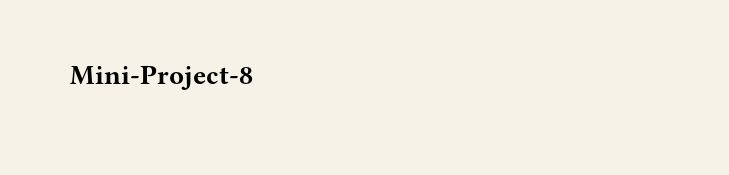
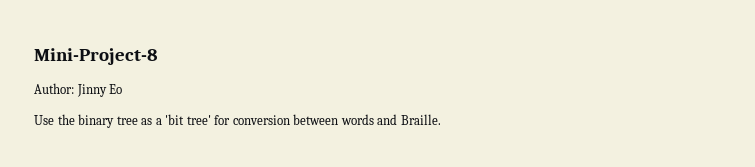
(253, 77) none -> [34,83,123,97] [34,114,441,128] // Author: Jinny Eo // Use the binary tree as a 'bit tree' for conversion between words and Braille.

